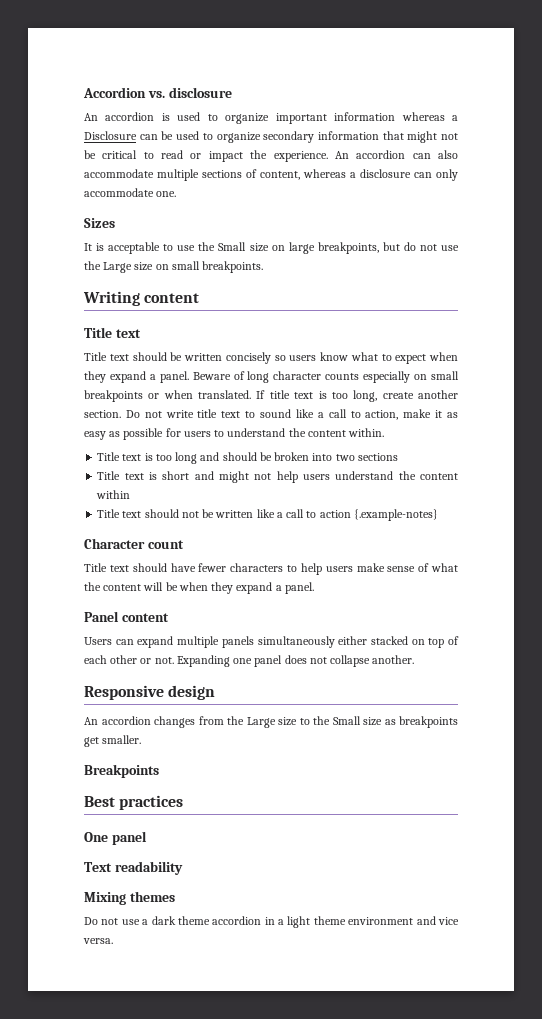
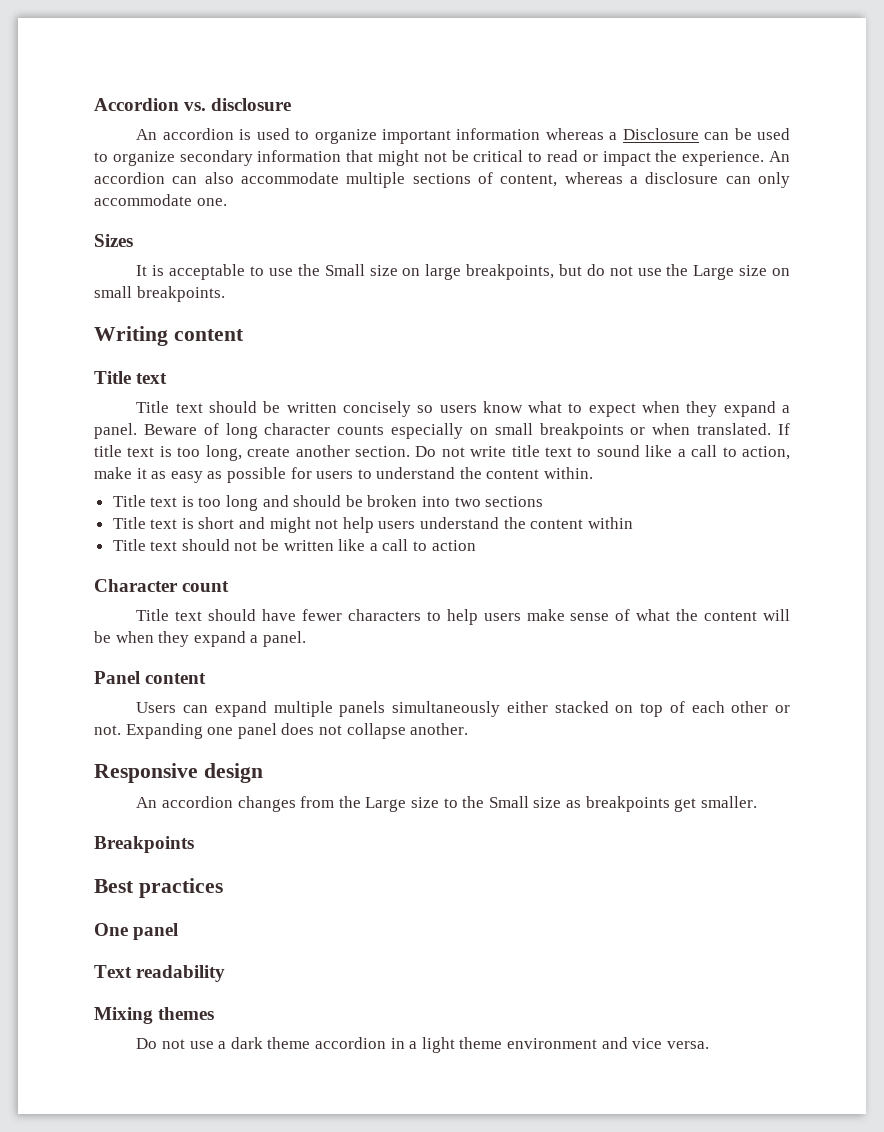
[353,509,438,521] {.example-notes} -> (476, 545) none

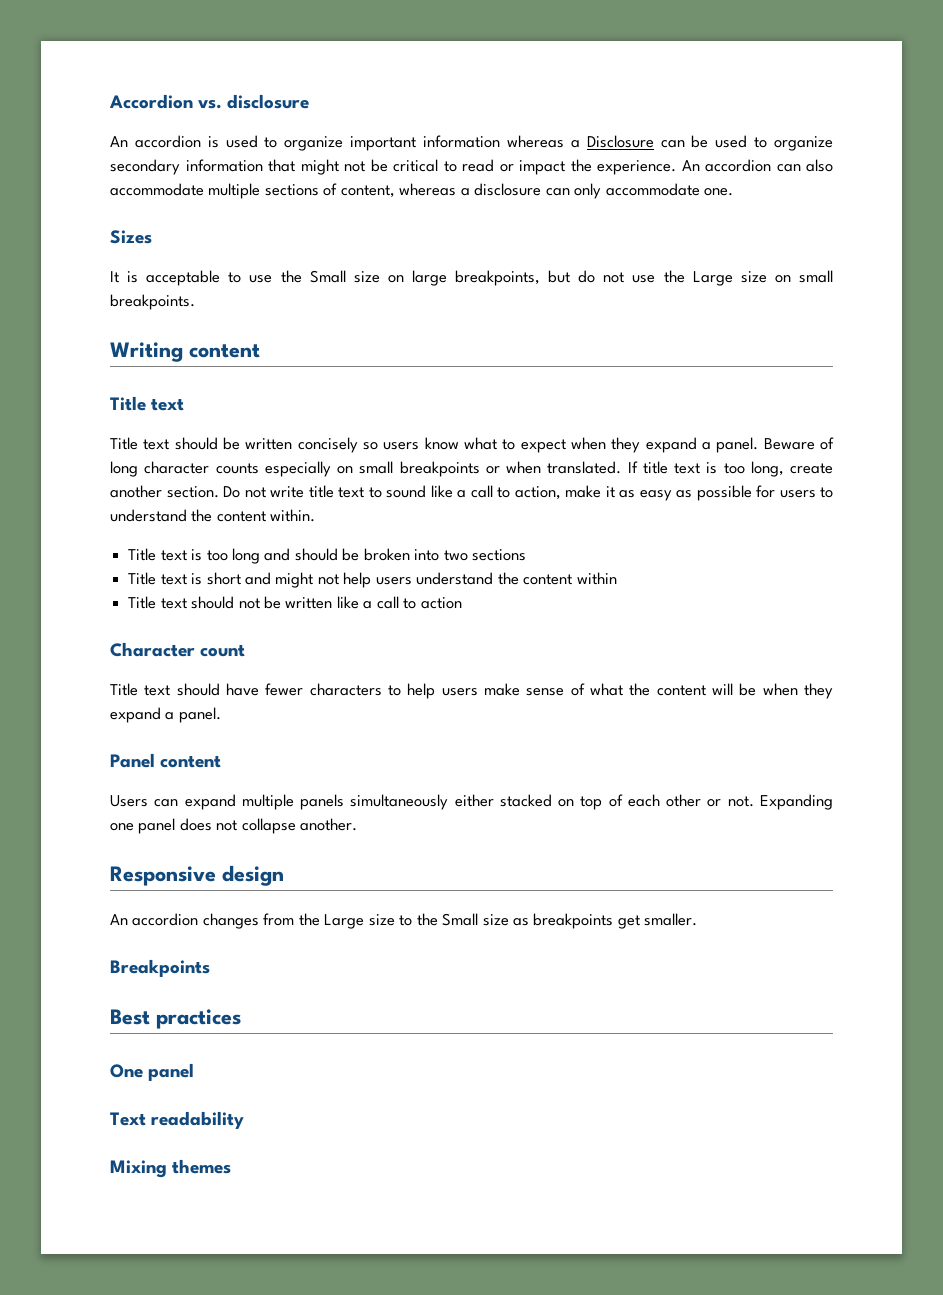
[136,1037,709,1053] // Do not use a dark theme accordion in a light theme environment and vice versa. -> (232, 1166) none

